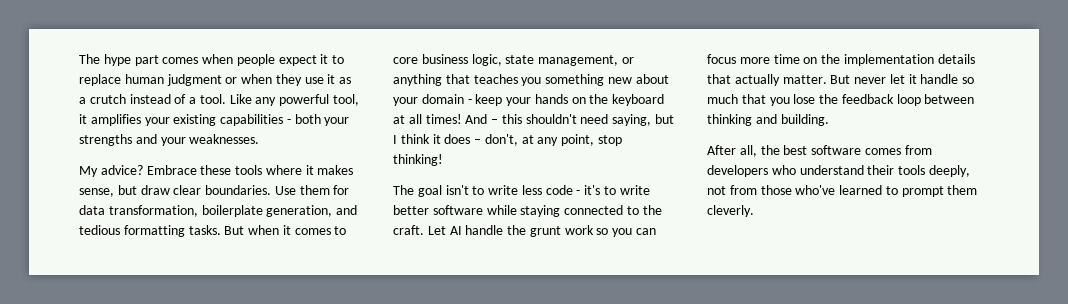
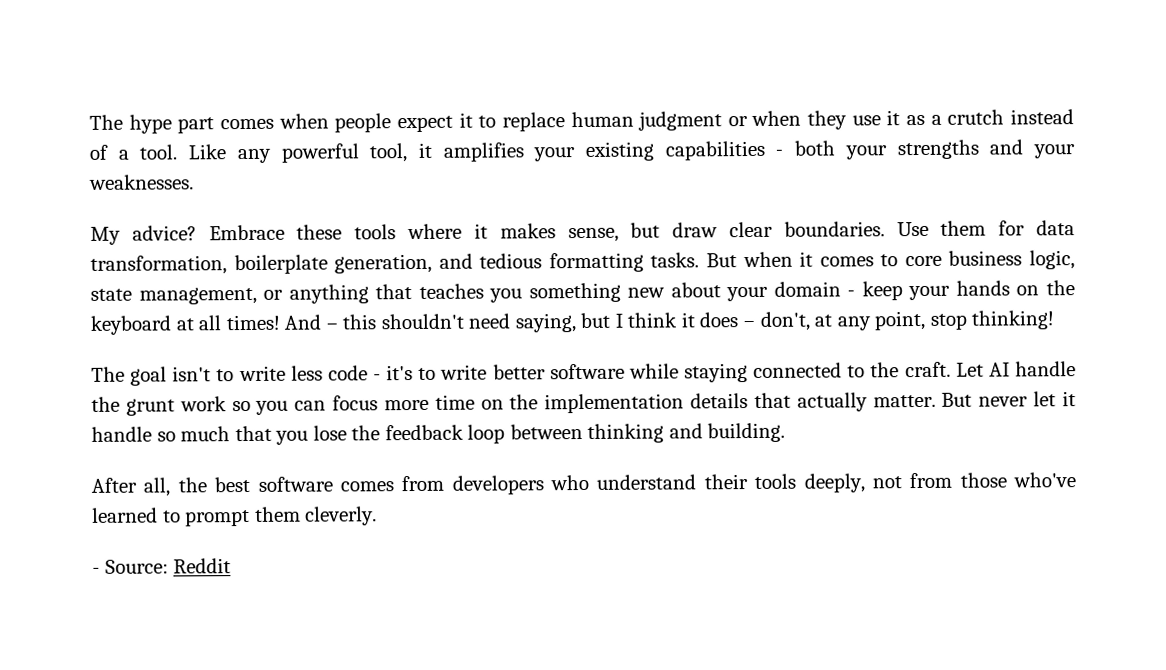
(754, 211) none -> [92,558,232,574] // - Source: Reddit

